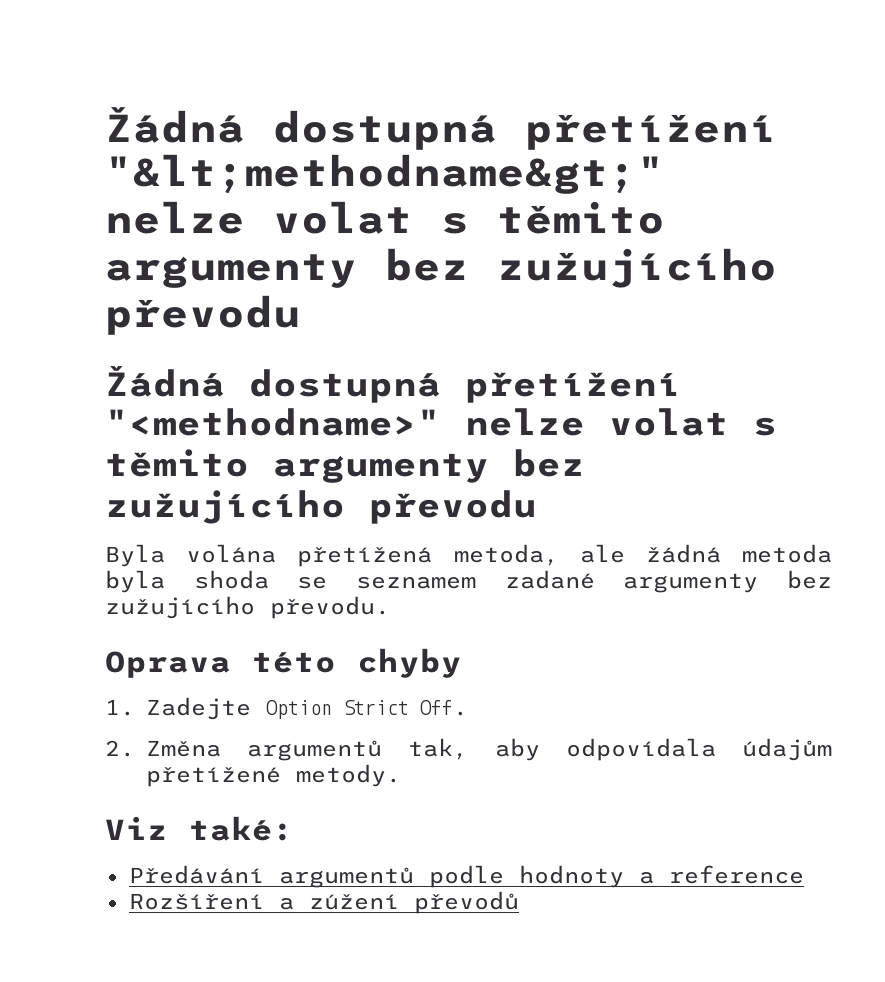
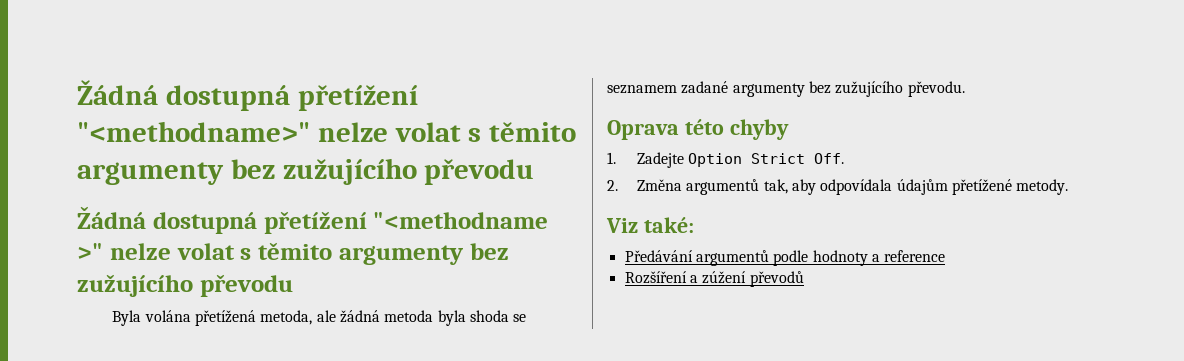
[105,107,777,150] [105,154,665,194] Žádná dostupná přetížení "&lt;methodname&gt;" -> [77,80,418,111] [77,121,310,142] Žádná dostupná přetížení "<methodname>"
[105,408,441,436] "<methodname>" -> [373,212,549,229] [77,243,103,260] "<methodname >"

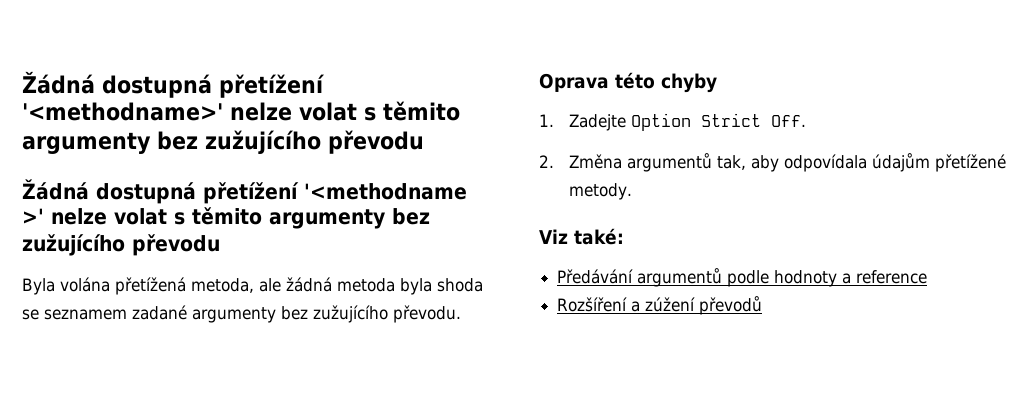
[77,80,418,111] [77,121,310,142] Žádná dostupná přetížení "<methodname>" -> [22,71,325,98] [22,102,223,121] Žádná dostupná přetížení '<methodname>'
[373,212,549,229] [77,243,103,260] "<methodname >" -> [304,183,467,200] [22,208,44,224] '<methodname >'

